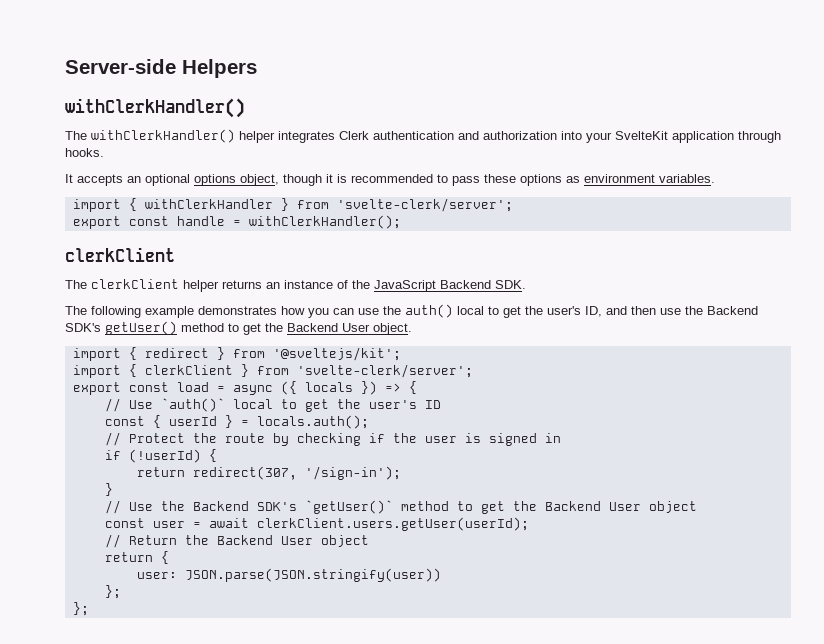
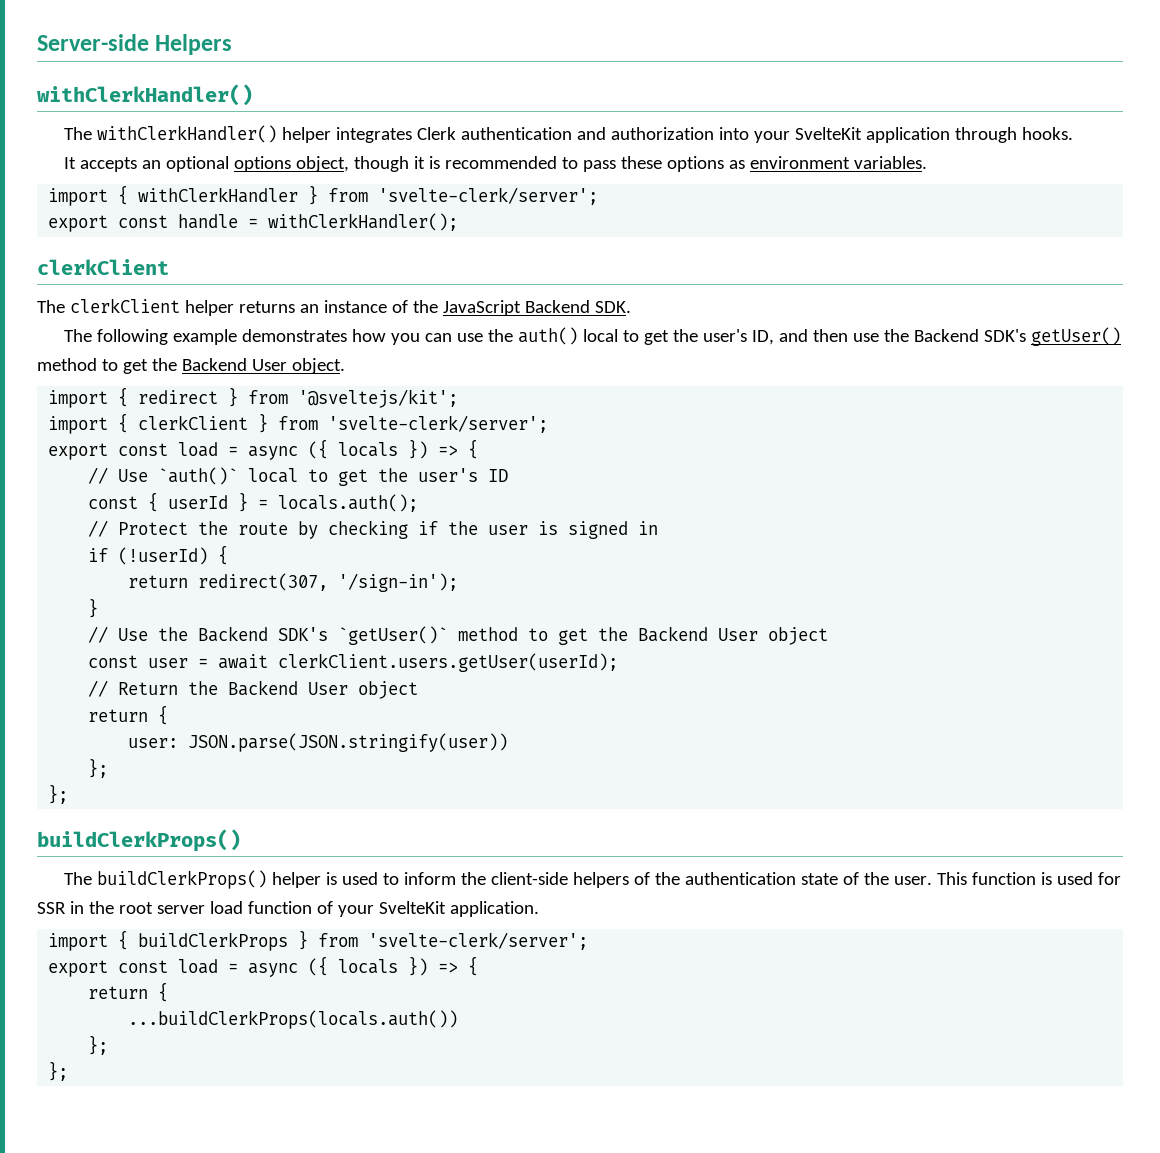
(89, 609) none -> [37,829,241,852] [64,870,1122,889] [37,901,539,917] [48,930,589,951] [48,956,479,977] [88,982,169,1002] [128,1010,459,1029] [88,1035,109,1055] [48,1061,69,1081] // buildClerkProps() // The buildClerkProps() helper is used to inform the client-side helpers of the authentication state of the user. This function is used for SSR in the root server load function of your SvelteKit application. // import { buildClerkProps } from 'svelte-clerk/server'; // export const load = async ({ locals }) => { // return { // ...buildClerkProps(locals.auth()) // }; // };

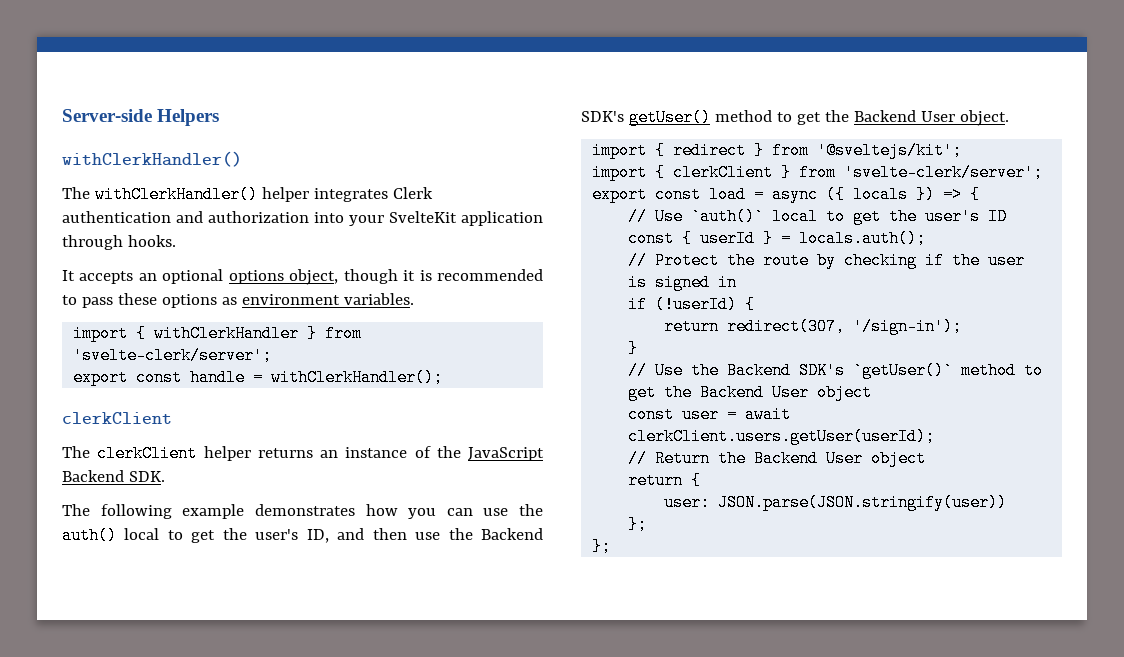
[37,829,241,852] [64,870,1122,889] [37,901,539,917] [48,930,589,951] [48,956,479,977] [88,982,169,1002] [128,1010,459,1029] [88,1035,109,1055] [48,1061,69,1081] // buildClerkProps() // The buildClerkProps() helper is used to inform the client-side helpers of the authentication state of the user. This function is used for SSR in the root server load function of your SvelteKit application. // import { buildClerkProps } from 'svelte-clerk/server'; // export const load = async ({ locals }) => { // return { // ...buildClerkProps(locals.auth()) // }; // }; -> (612, 546) none

